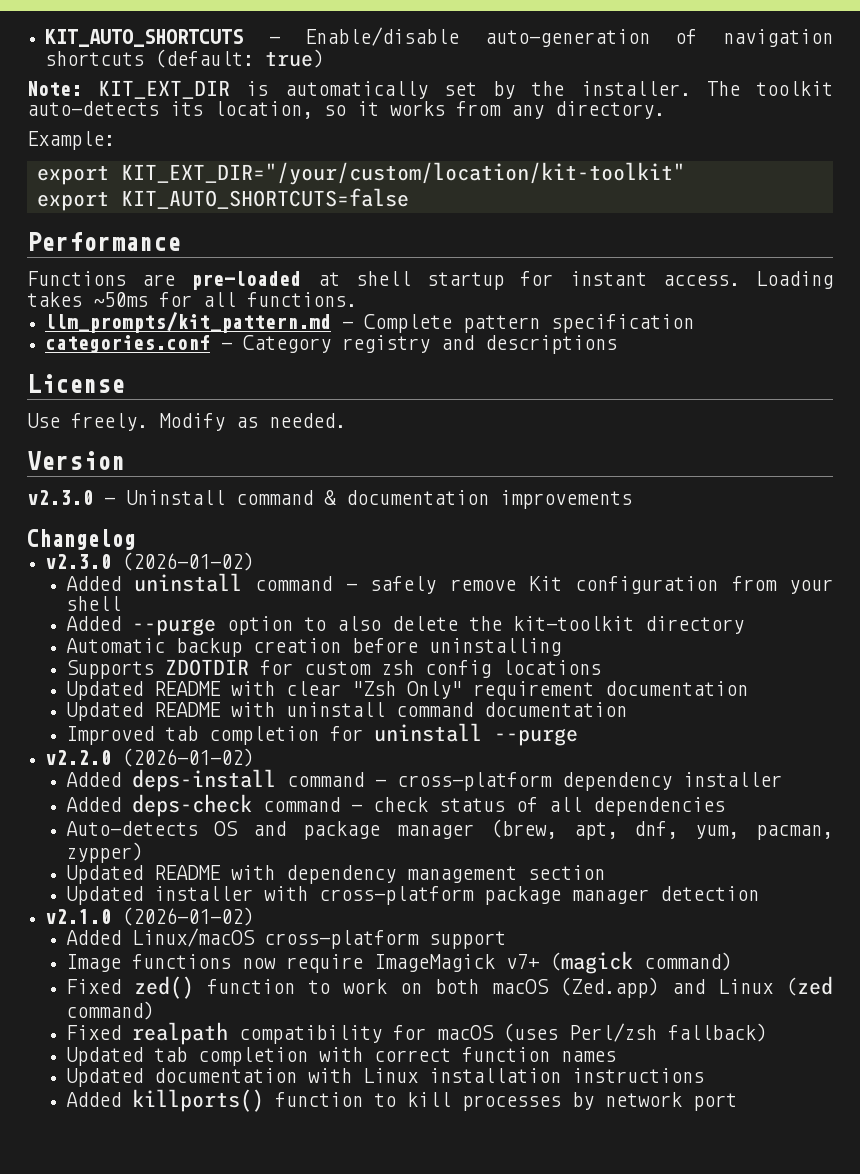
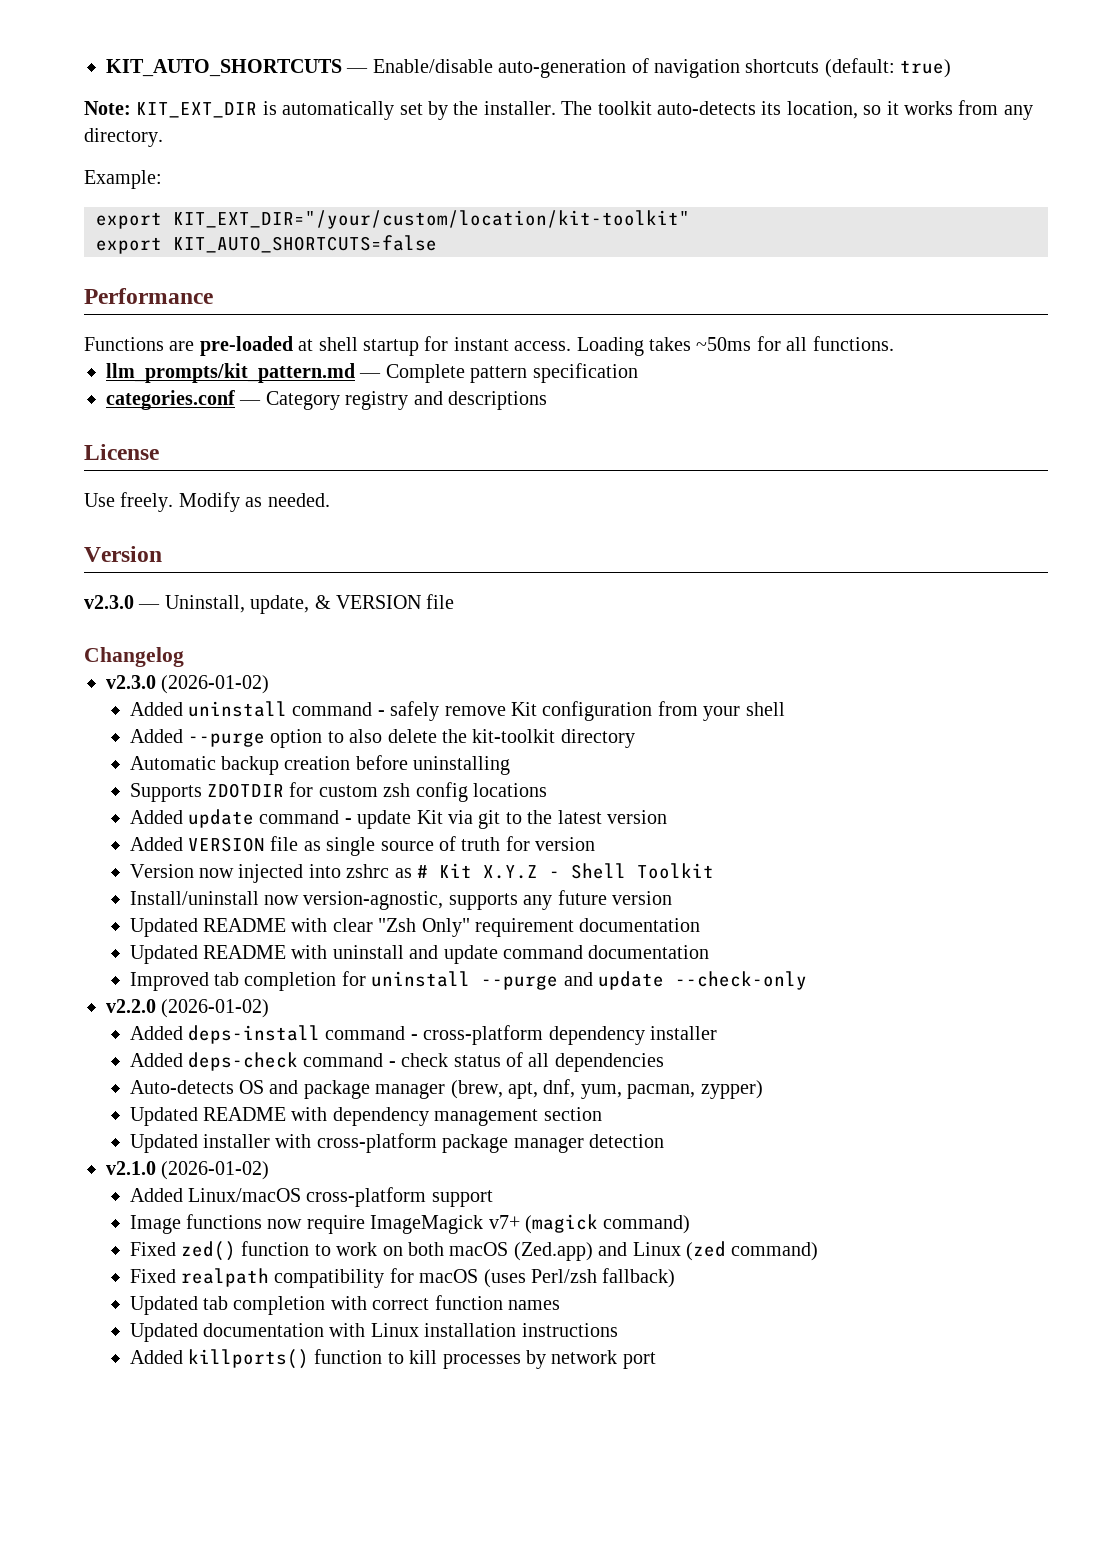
[126,490,632,509] Uninstall command & documentation improvements -> [164,594,455,614] Uninstall, update, & VERSION file
(601, 667) none -> [129,809,668,829] [129,836,596,856] [129,863,715,883] [129,890,673,910] // Added update command - update Kit via git to the latest version // Added VERSION file as single source of truth for version // Version now injected into zshrc as # Kit X.Y.Z - Shell Toolkit // Install/uninstall now version-agnostic, supports any future version
(385, 709) none -> [409,945,498,964] and update
(578, 737) none -> [563,971,808,990] and update --check-only

